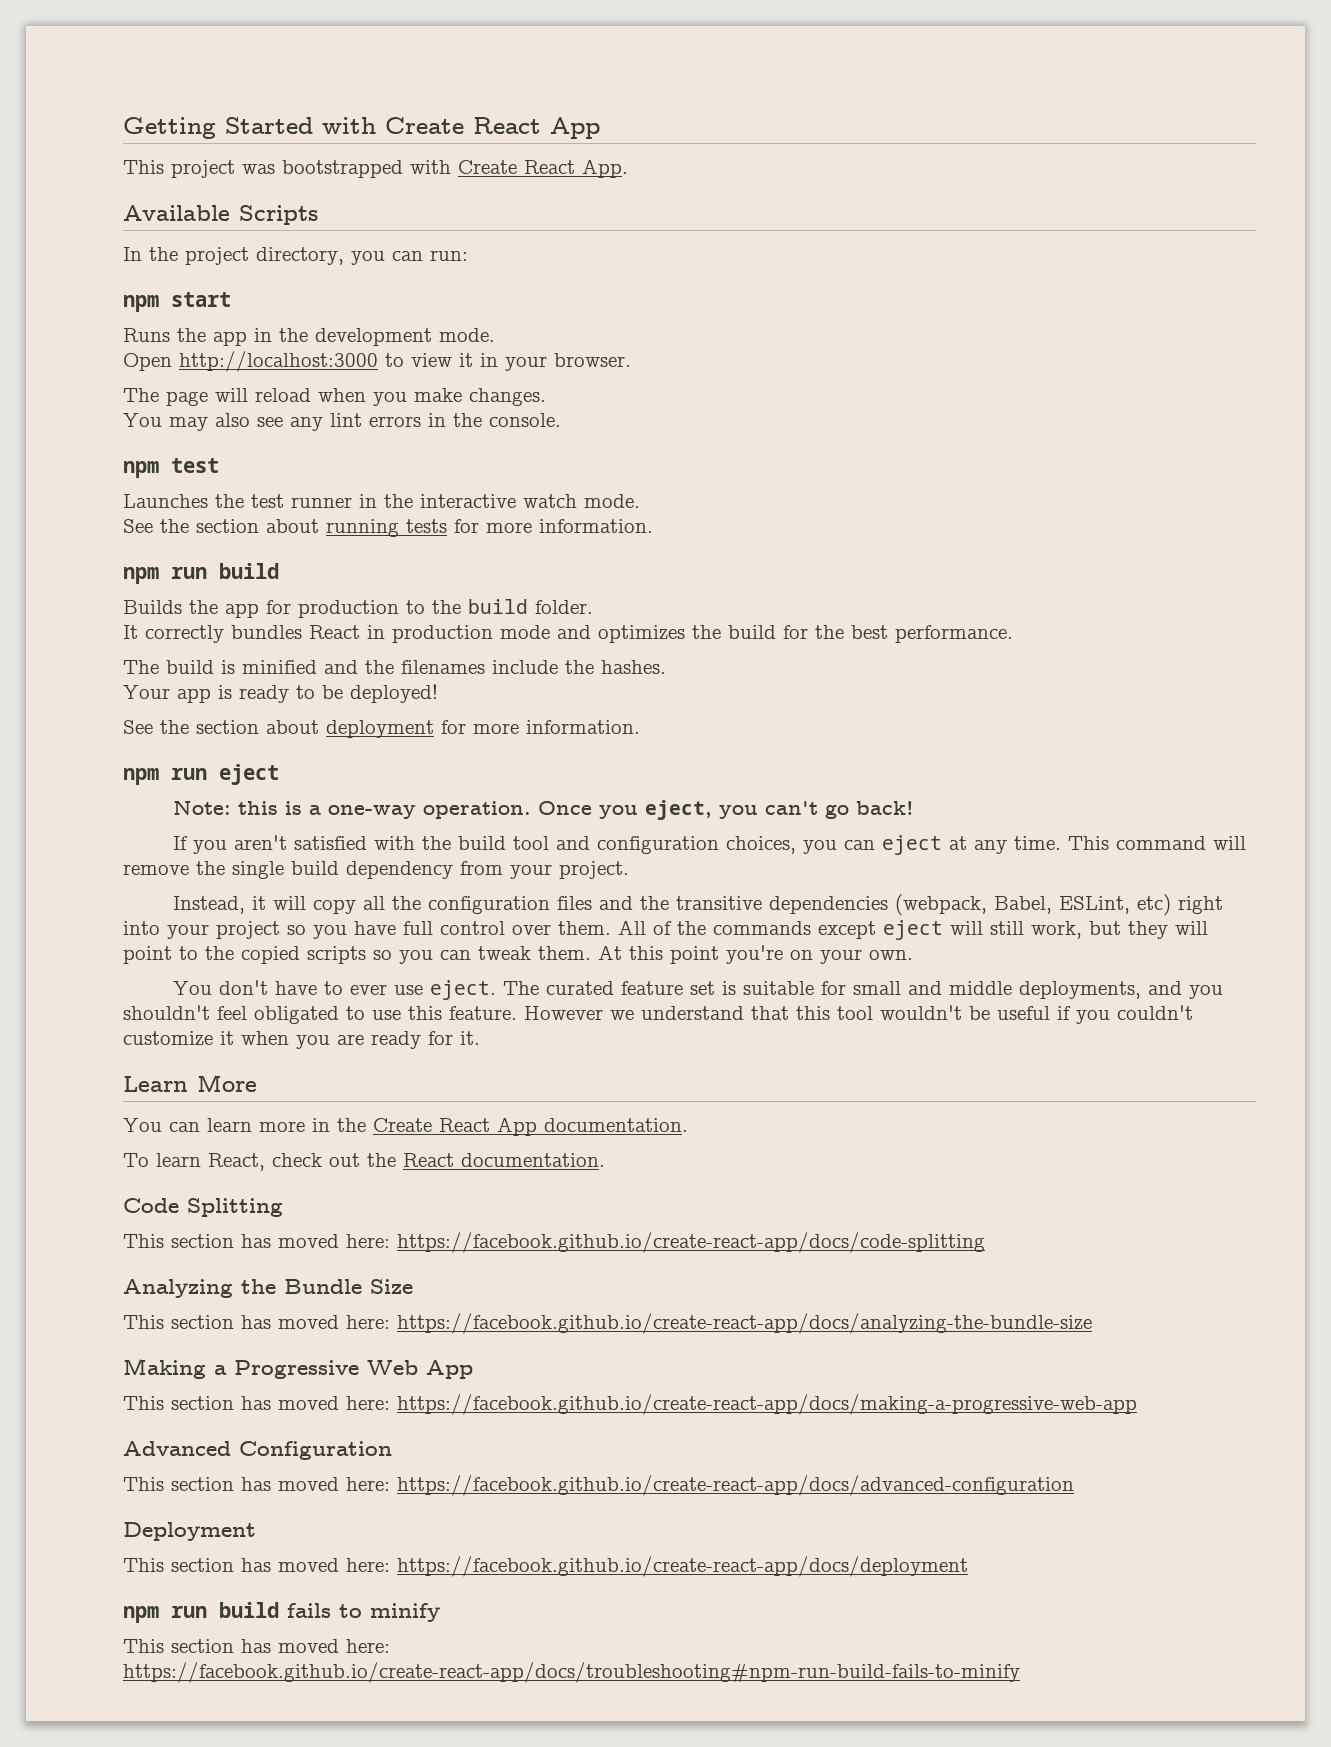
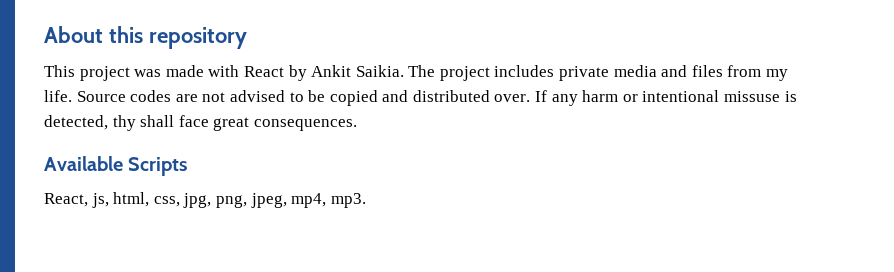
[123,117,600,139] [123,159,628,178] [123,205,318,225] [123,247,468,265] [123,292,231,312] [123,328,495,346] [123,351,631,372] [123,388,546,406] [123,413,561,431] [123,458,219,478] [123,494,640,508] [123,519,653,537] [123,563,279,584] [123,599,593,618] [123,625,1013,643] [123,660,666,674] [123,684,438,703] [123,720,640,738] [123,764,279,785] [173,800,915,820] [173,835,1247,855] [123,861,629,879] [173,894,1224,916] [123,920,1208,940] [123,945,913,964] [173,980,1224,1000] [123,1005,1193,1024] [123,1031,480,1049] [123,1075,257,1092] [123,1117,688,1136] [123,1153,605,1171] [123,1198,283,1217] [123,1232,985,1253] [123,1279,413,1298] [123,1313,1092,1334] [123,1358,473,1379] [123,1394,1137,1415] [123,1441,392,1460] [123,1475,1074,1496] [123,1522,256,1541] [123,1556,968,1577] [123,1602,440,1623] [123,1639,390,1653] [123,1662,1020,1683] Getting Started with Create React App // This project was bootstrapped with Create React App. // Available Scripts // In the project directory, you can run: // npm start // Runs the app in the development mode. // Open http://localhost:3000 to view it in your browser. // The page will reload when you make changes. // You may also see any lint errors in the console. // npm test // Launches the test runner in the interactive watch mode. // See the section about running tests for more information. // npm run build // Builds the app for production to the build folder. // It correctly bundles React in production mode and optimizes the build for the best performance. // The build is minified and the filenames include the hashes. // Your app is ready to be deployed! // See the section about deployment for more information. // npm run eject // Note: this is a one-way operation. Once you eject, you can't go back! // If you aren't satisfied with the build tool and configuration choices, you can eject at any time. This command will remove the single build dependency from your project. // Instead, it will copy all the configuration files and the transitive dependencies (webpack, Babel, ESLint, etc) right into your project so you have full control over them. All of the commands except eject will still work, but they will point to the copied scripts so you can tweak them. At this point you're on your own. // You don't have to ever use eject. The curated feature set is suitable for small and middle deployments, and you shouldn't feel obligated to use this feature. However we understand that this tool wouldn't be useful if you couldn't customize it when you are ready for it. // Learn More // You can learn more in the Create React App documentation. // To learn React, check out the React documentation. // Code Splitting // This section has moved here: https://facebook.github.io/create-react-app/docs/code-splitting // Analyzing the Bundle Size // This section has moved here: https://facebook.github.io/create-react-app/docs/analyzing-the-bundle-size // Making a Progressive Web App // This section has moved here: https://facebook.github.io/create-react-app/docs/making-a-progressive-web-app // Advanced Configuration // This section has moved here: https://facebook.github.io/create-react-app/docs/advanced-configuration // Deployment // This section has moved here: https://facebook.github.io/create-react-app/docs/deployment // npm run build fails to minify // This section has moved here: https://facebook.github.io/create-react-app/docs/troubleshooting#npm-run-build-fails-to-minify -> [44,26,247,49] [44,65,789,81] [44,90,797,106] [44,115,357,131] [44,156,188,176] [44,192,366,208] About this repository // This project was made with React by Ankit Saikia. The project includes private media and files from my life. Source codes are not advised to be copied and distributed over. If any harm or intentional missuse is detected, thy shall face great consequences. // Available Scripts // React, js, html, css, jpg, png, jpeg, mp4, mp3.

